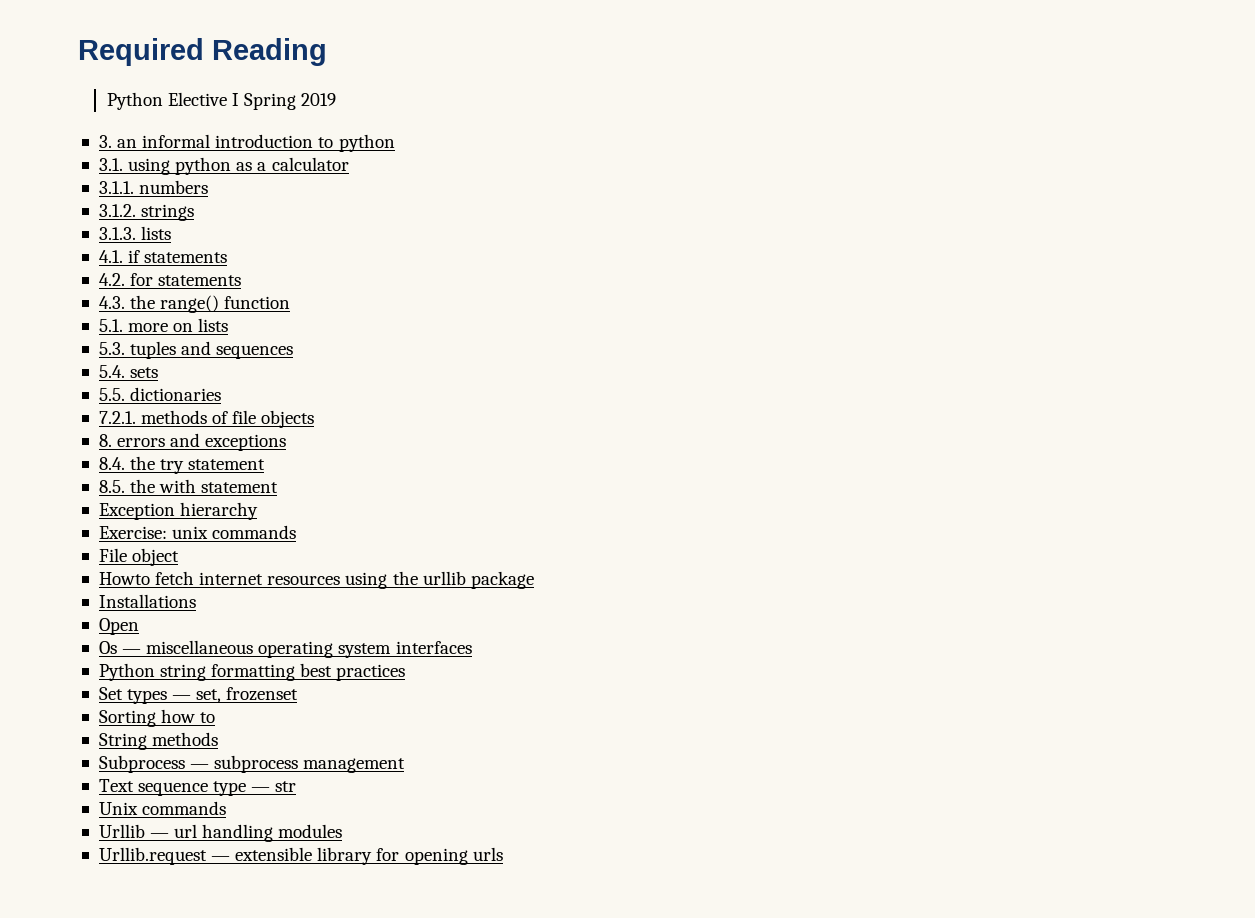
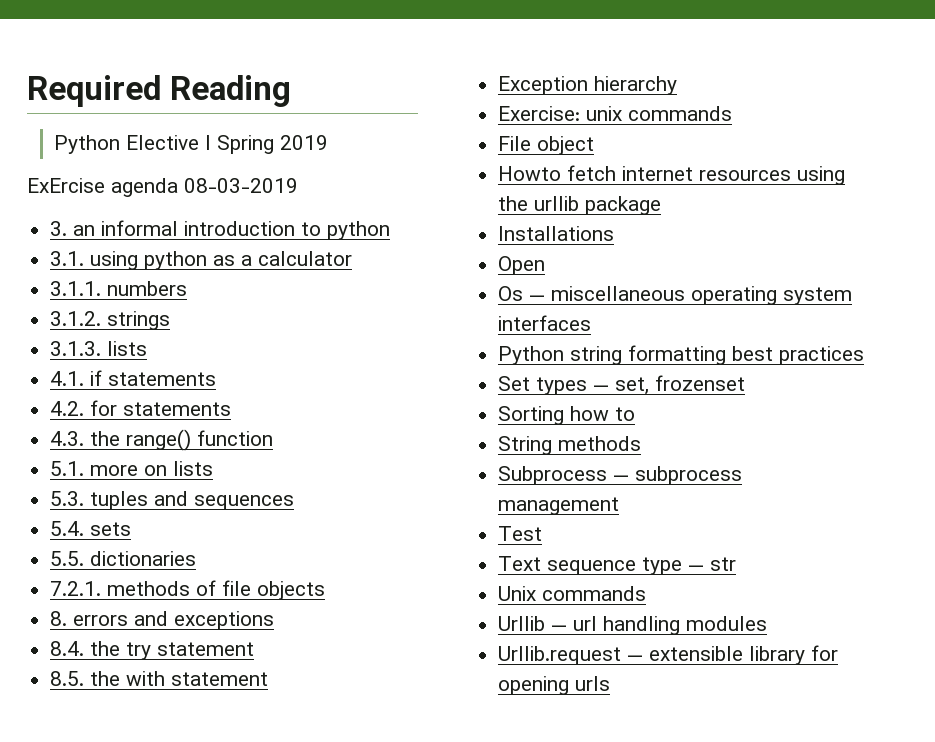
(337, 99) none -> [27,178,298,197] // ExErcise agenda 08-03-2019
(406, 765) none -> [498,526,543,541] // Test

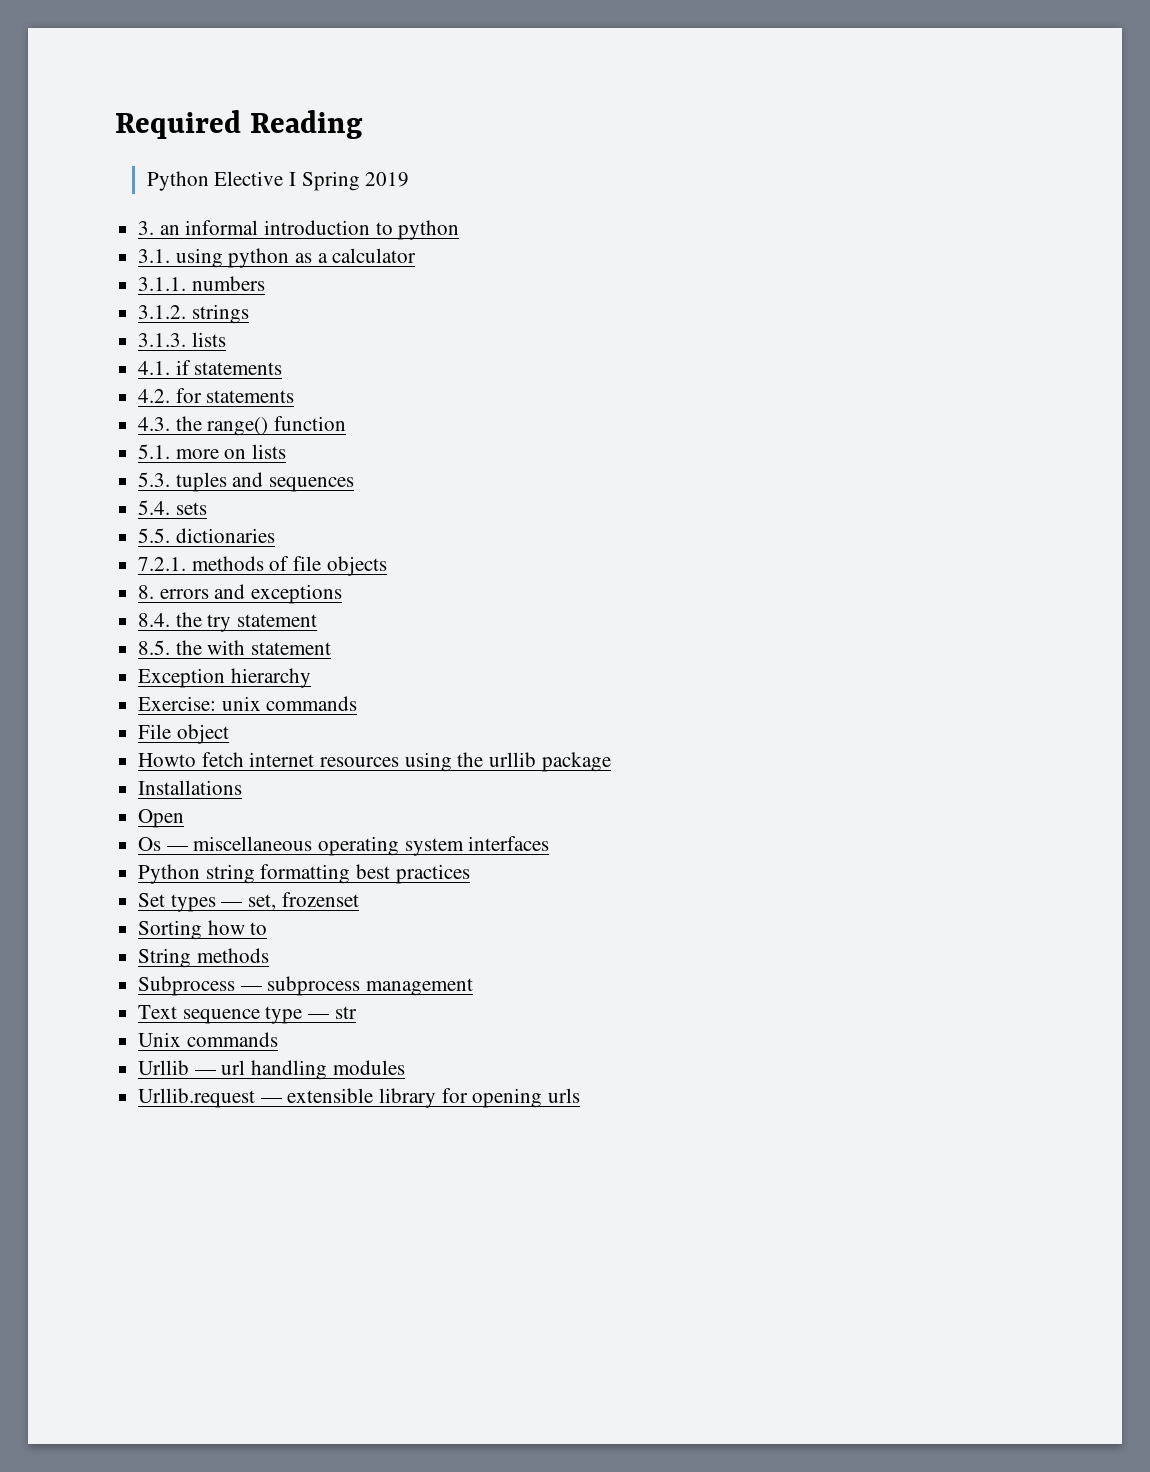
[27,178,298,197] // ExErcise agenda 08-03-2019 -> (410, 179) none
[498,526,543,541] // Test -> (474, 987) none

